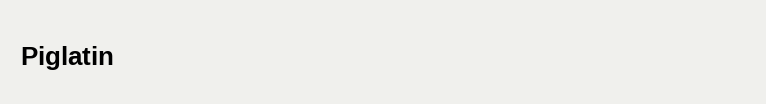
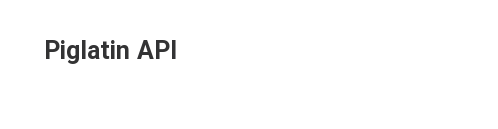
(114, 58) none -> [136,40,177,59] API

